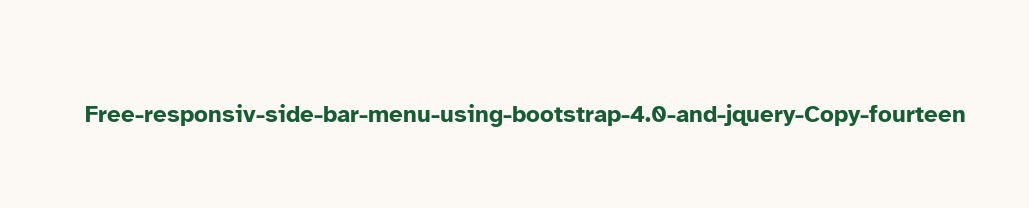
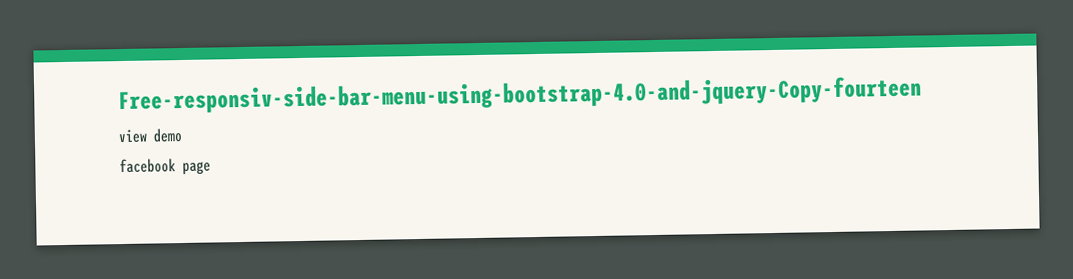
(966, 115) none -> [118,128,182,144] [119,158,211,175] // view demo // facebook page

